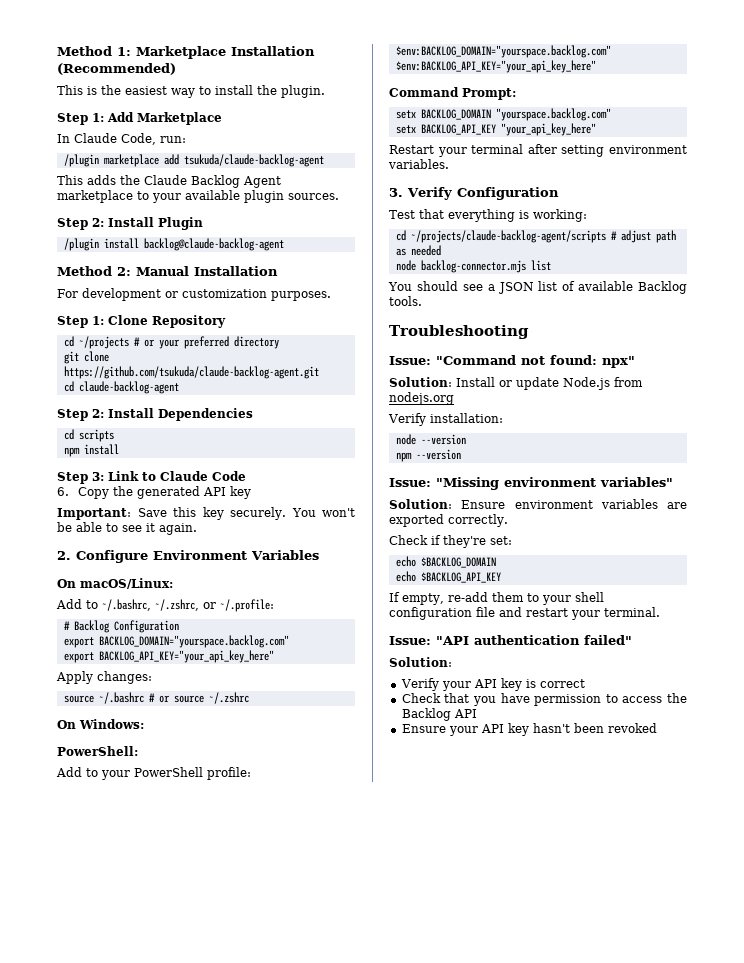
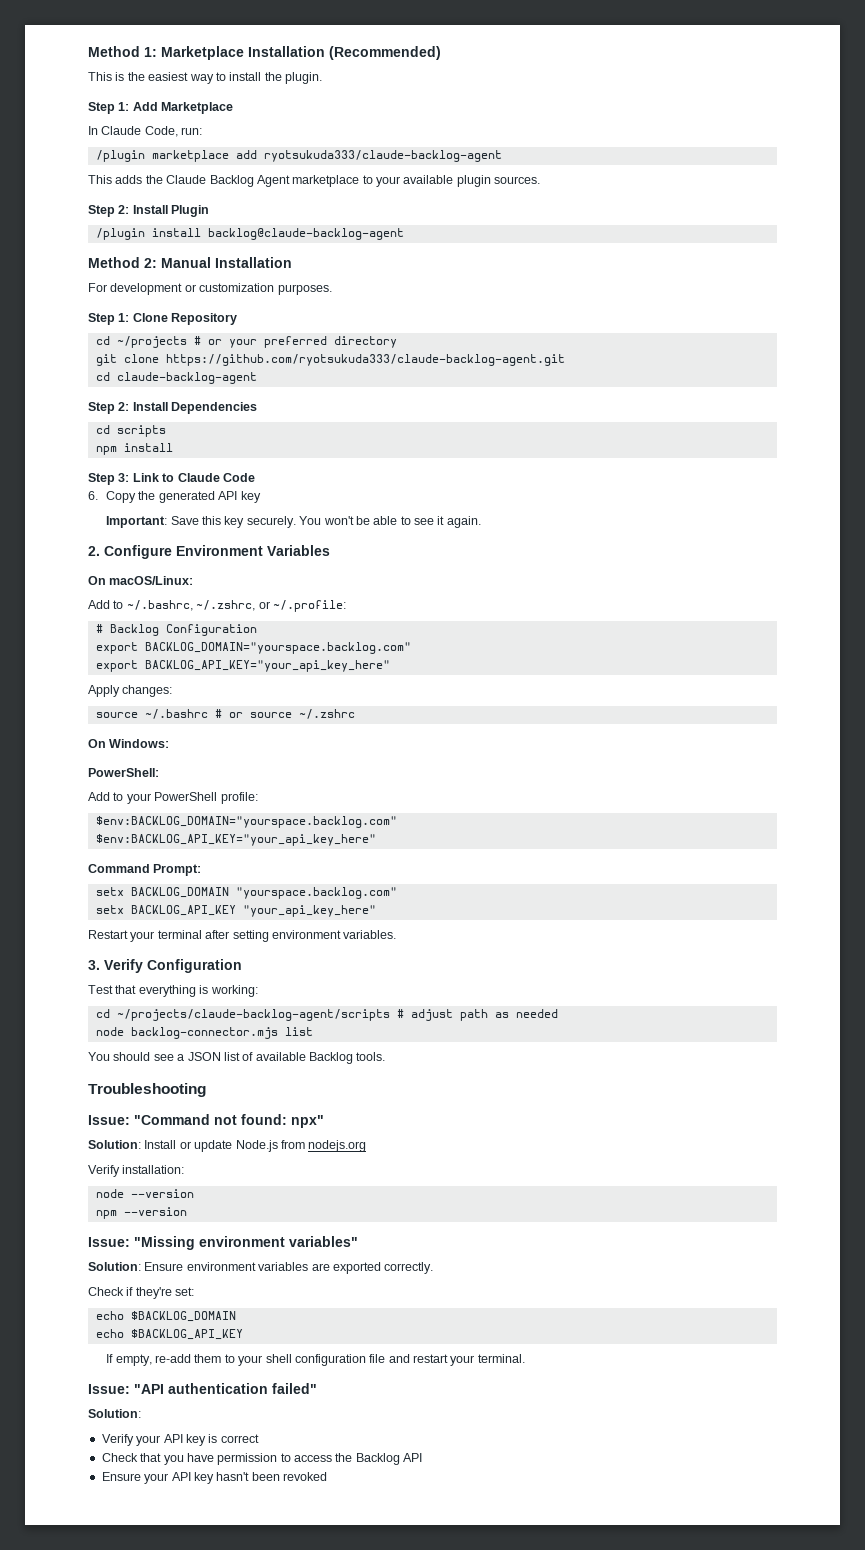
[183,154,324,167] tsukuda/claude-backlog-agent -> [263,150,502,162] ryotsukuda333/claude-backlog-agent
[63,366,319,379] https://github.com/tsukuda/claude-backlog-agent.git -> [165,354,565,366] https://github.com/ryotsukuda333/claude-backlog-agent.git

